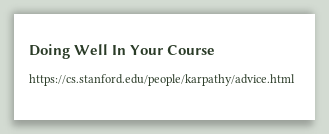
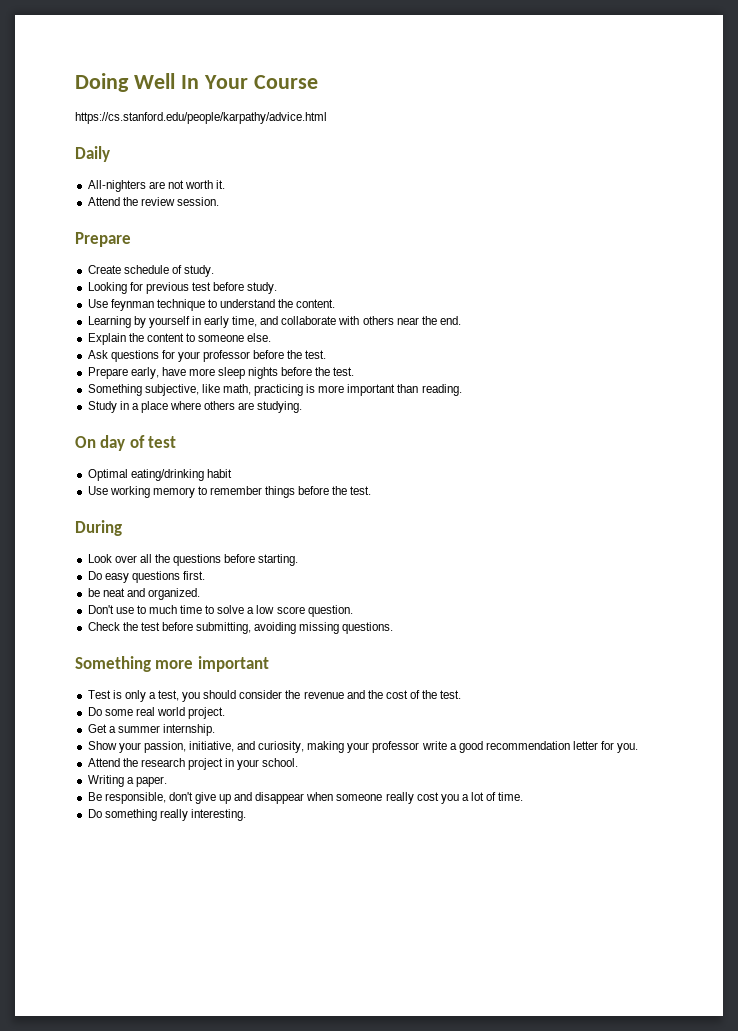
(295, 80) none -> [75,146,110,162] [87,180,226,192] [87,197,219,206] [75,232,131,247] [87,265,214,277] [87,282,278,294] [87,299,336,311] [87,316,461,328] [87,333,272,345] [87,350,327,362] [87,367,355,379] [87,384,462,396] [87,401,303,413] [75,435,177,451] [87,469,232,481] [87,486,372,498] [75,520,122,536] [87,554,299,566] [87,571,205,583] [87,588,200,600] [87,605,353,617] [87,622,394,634] [75,656,269,672] [87,690,462,702] [87,707,226,719] [87,724,215,736] [87,741,639,753] [87,758,299,770] [87,775,167,787] [87,792,524,804] [87,809,246,821] // Daily // All-nighters are not worth it. // Attend the review session. // Prepare // Create schedule of study. // Looking for previous test before study. // Use feynman technique to understand the content. // Learning by yourself in early time, and collaborate with others near the end. // Explain the content to someone else. // Ask questions for your professor before the test. // Prepare early, have more sleep nights before the test. // Something subjective, like math, practicing is more important than reading. // Study in a place where others are studying. // On day of test // Optimal eating/drinking habit // Use working memory to remember things before the test. // During // Look over all the questions before starting. // Do easy questions first. // be neat and organized. // Don't use to much time to solve a low score question. // Check the test before submitting, avoiding missing questions. // Something more important // Test is only a test, you should consider the revenue and the cost of the test. // Do some real world project. // Get a summer internship. // Show your passion, initiative, and curiosity, making your professor write a good recommendation letter for you. // Attend the research project in your school. // Writing a paper. // Be responsible, don't give up and disappear when someone really cost you a lot of time. // Do something really interesting.

